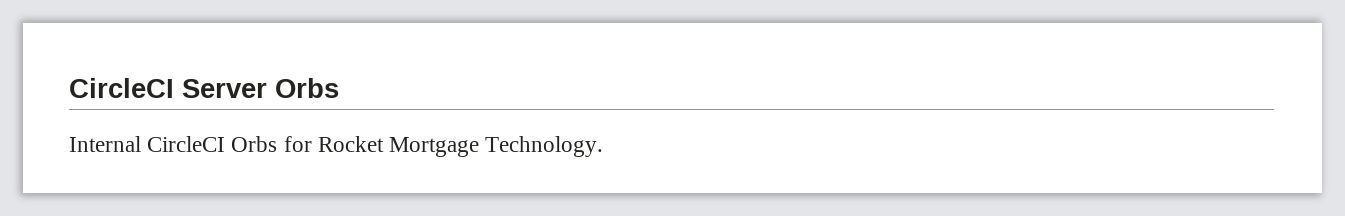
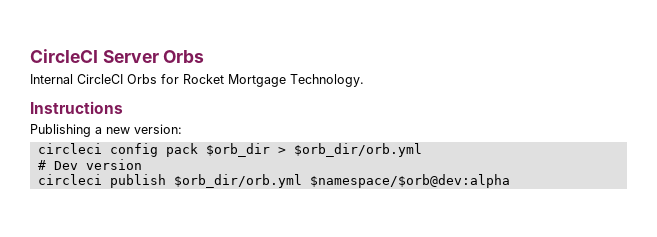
(604, 146) none -> [30,101,123,114] [30,124,182,137] [37,143,422,157] [37,159,142,170] [37,174,510,188] // Instructions // Publishing a new version: // circleci config pack $orb_dir > $orb_dir/orb.yml // # Dev version // circleci publish $orb_dir/orb.yml $namespace/$orb@dev:alpha

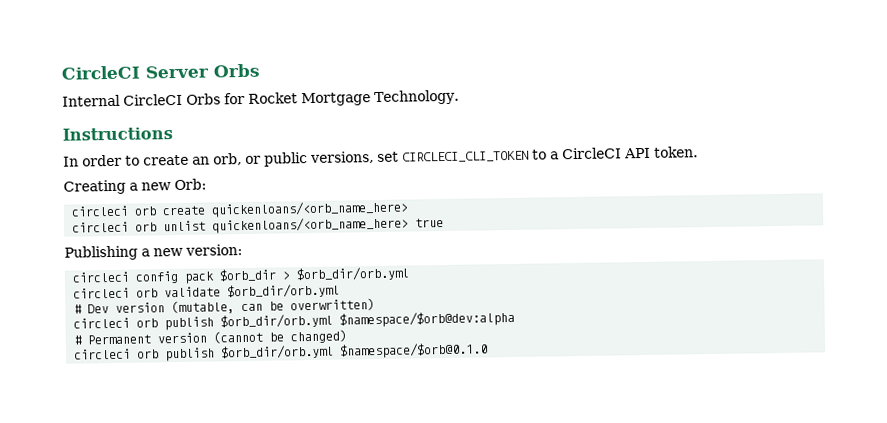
(123, 107) none -> [63,146,698,167] [63,178,207,195] [71,200,410,218] [72,216,445,234] // In order to create an orb, or public versions, set CIRCLECI_CLI_TOKEN to a CircleCI API token. // Creating a new Orb: // circleci orb create quickenloans/<orb_name_here> // circleci orb unlist quickenloans/<orb_name_here> true
(422, 150) none -> [73,283,341,299] // circleci orb validate $orb_dir/orb.yml
[37,174,102,185] // circleci -> [171,298,376,315] [73,317,159,329] (mutable, can be overwritten) // circleci orb
(510, 181) none -> [73,329,348,345] [74,342,489,362] // # Permanent version (cannot be changed) // circleci orb publish $orb_dir/orb.yml $namespace/$orb@0.1.0

